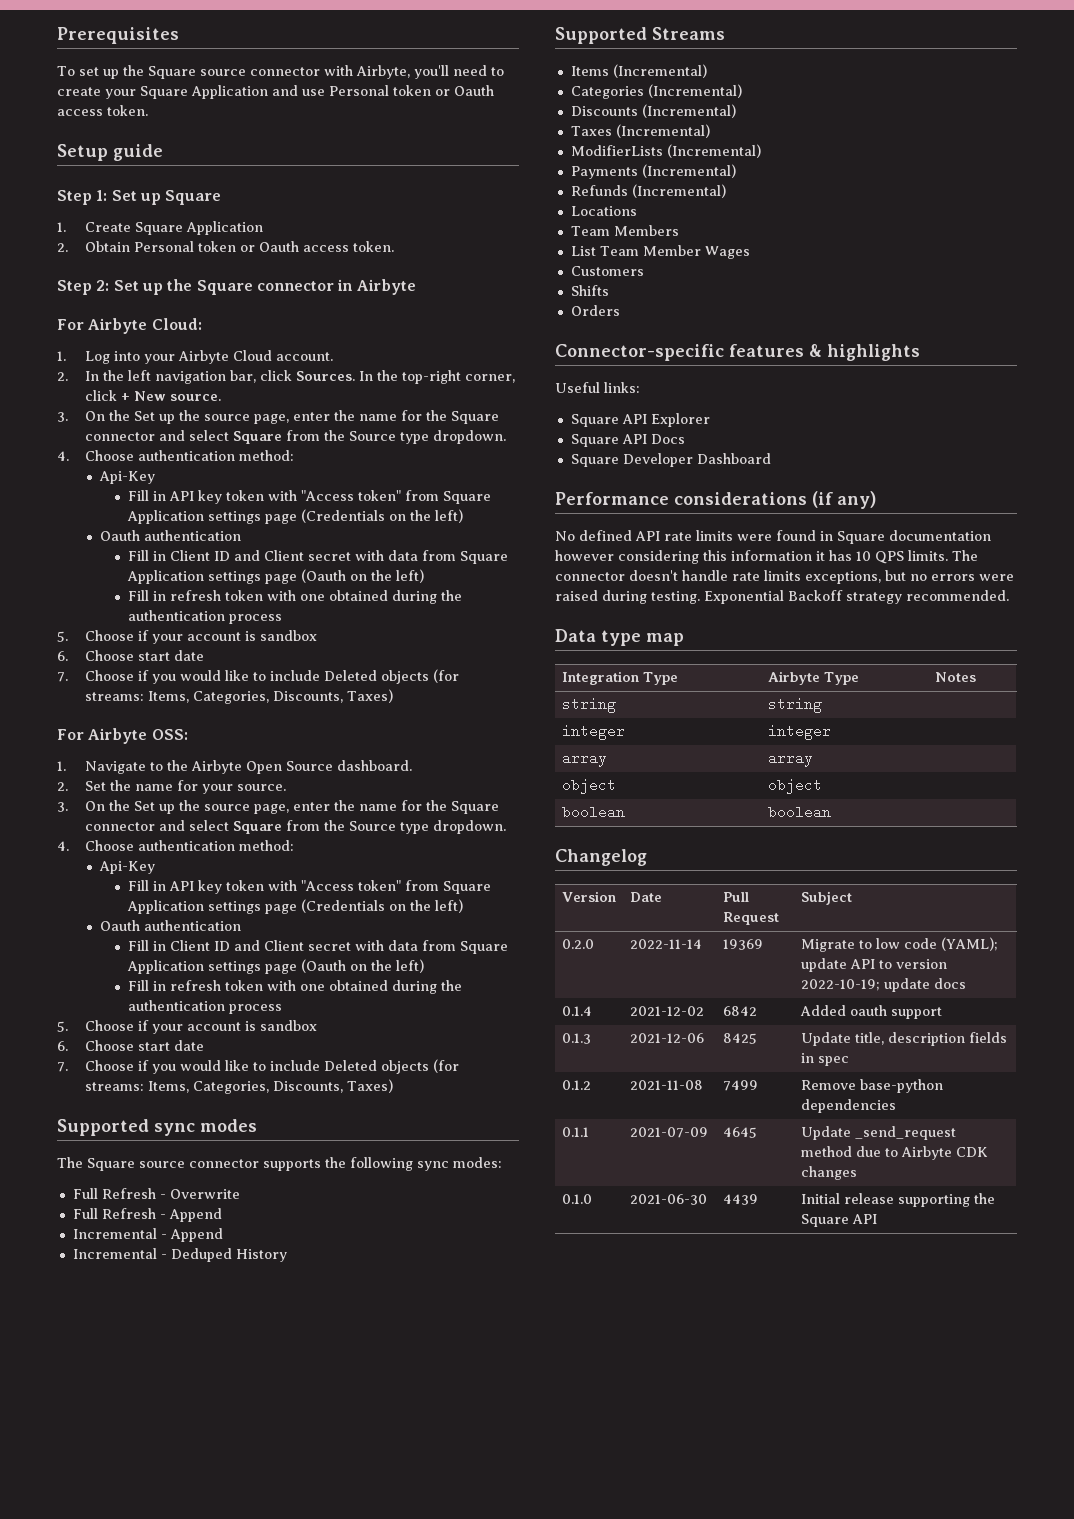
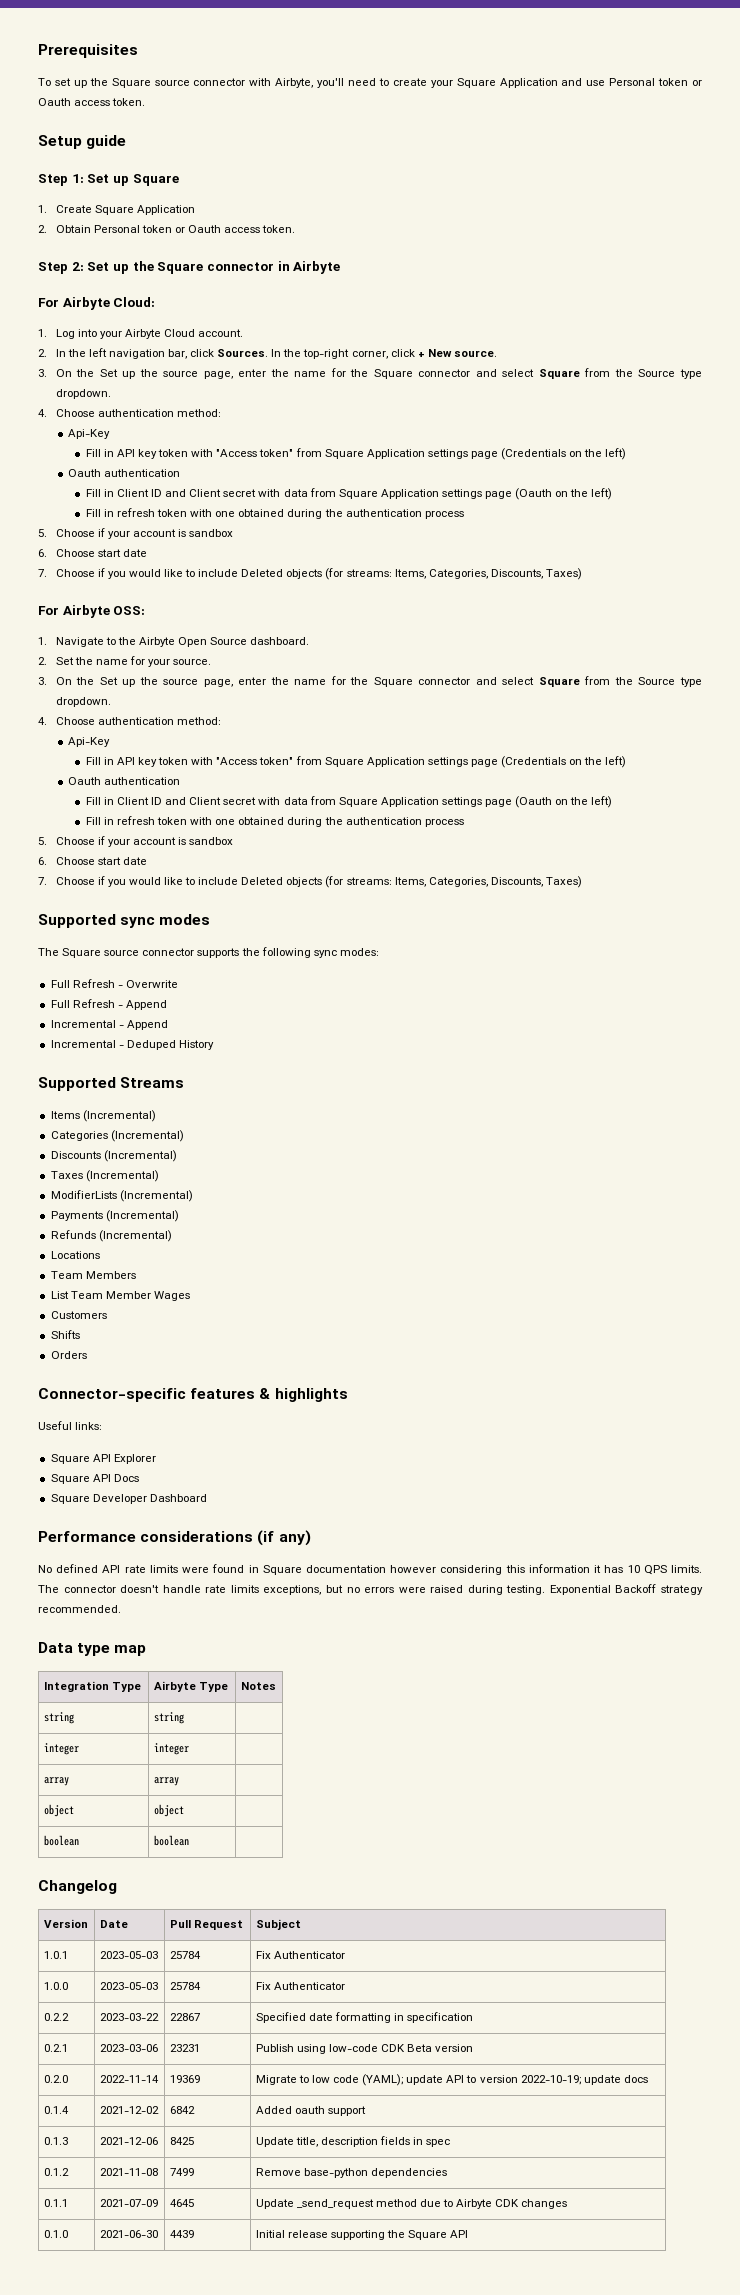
(852, 898) none -> [43,1951,68,1959] [99,1951,158,1959] [169,1951,201,1959] [255,1951,345,1959] [43,1982,68,1990] [99,1982,158,1990] [169,1982,201,1990] [255,1982,345,1990] [43,2013,69,2021] [99,2013,159,2021] [169,2013,200,2021] [255,2012,474,2023] [43,2044,68,2052] [99,2044,158,2052] [169,2044,200,2052] [255,2044,474,2054] // 1.0.1 | 2023-05-03 | 25784 | Fix Authenticator // 1.0.0 | 2023-05-03 | 25784 | Fix Authenticator // 0.2.2 | 2023-03-22 | 22867 | Specified date formatting in specification // 0.2.1 | 2023-03-06 | 23231 | Publish using low-code CDK Beta version

